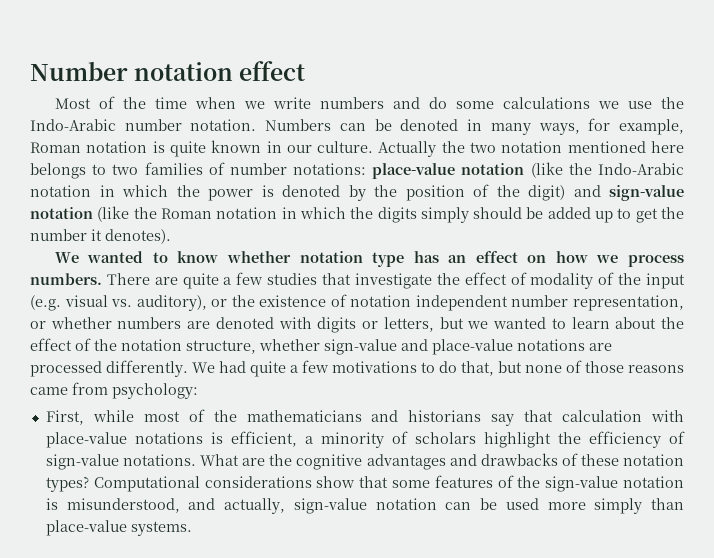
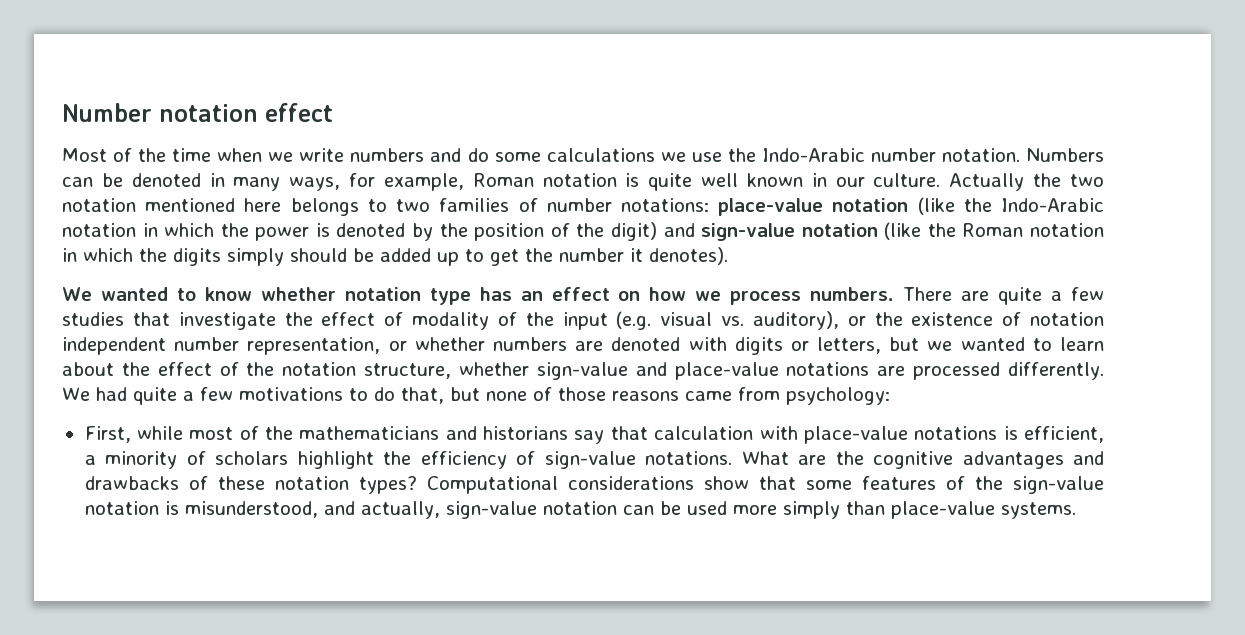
(206, 149) none -> [701,173,739,187] well

